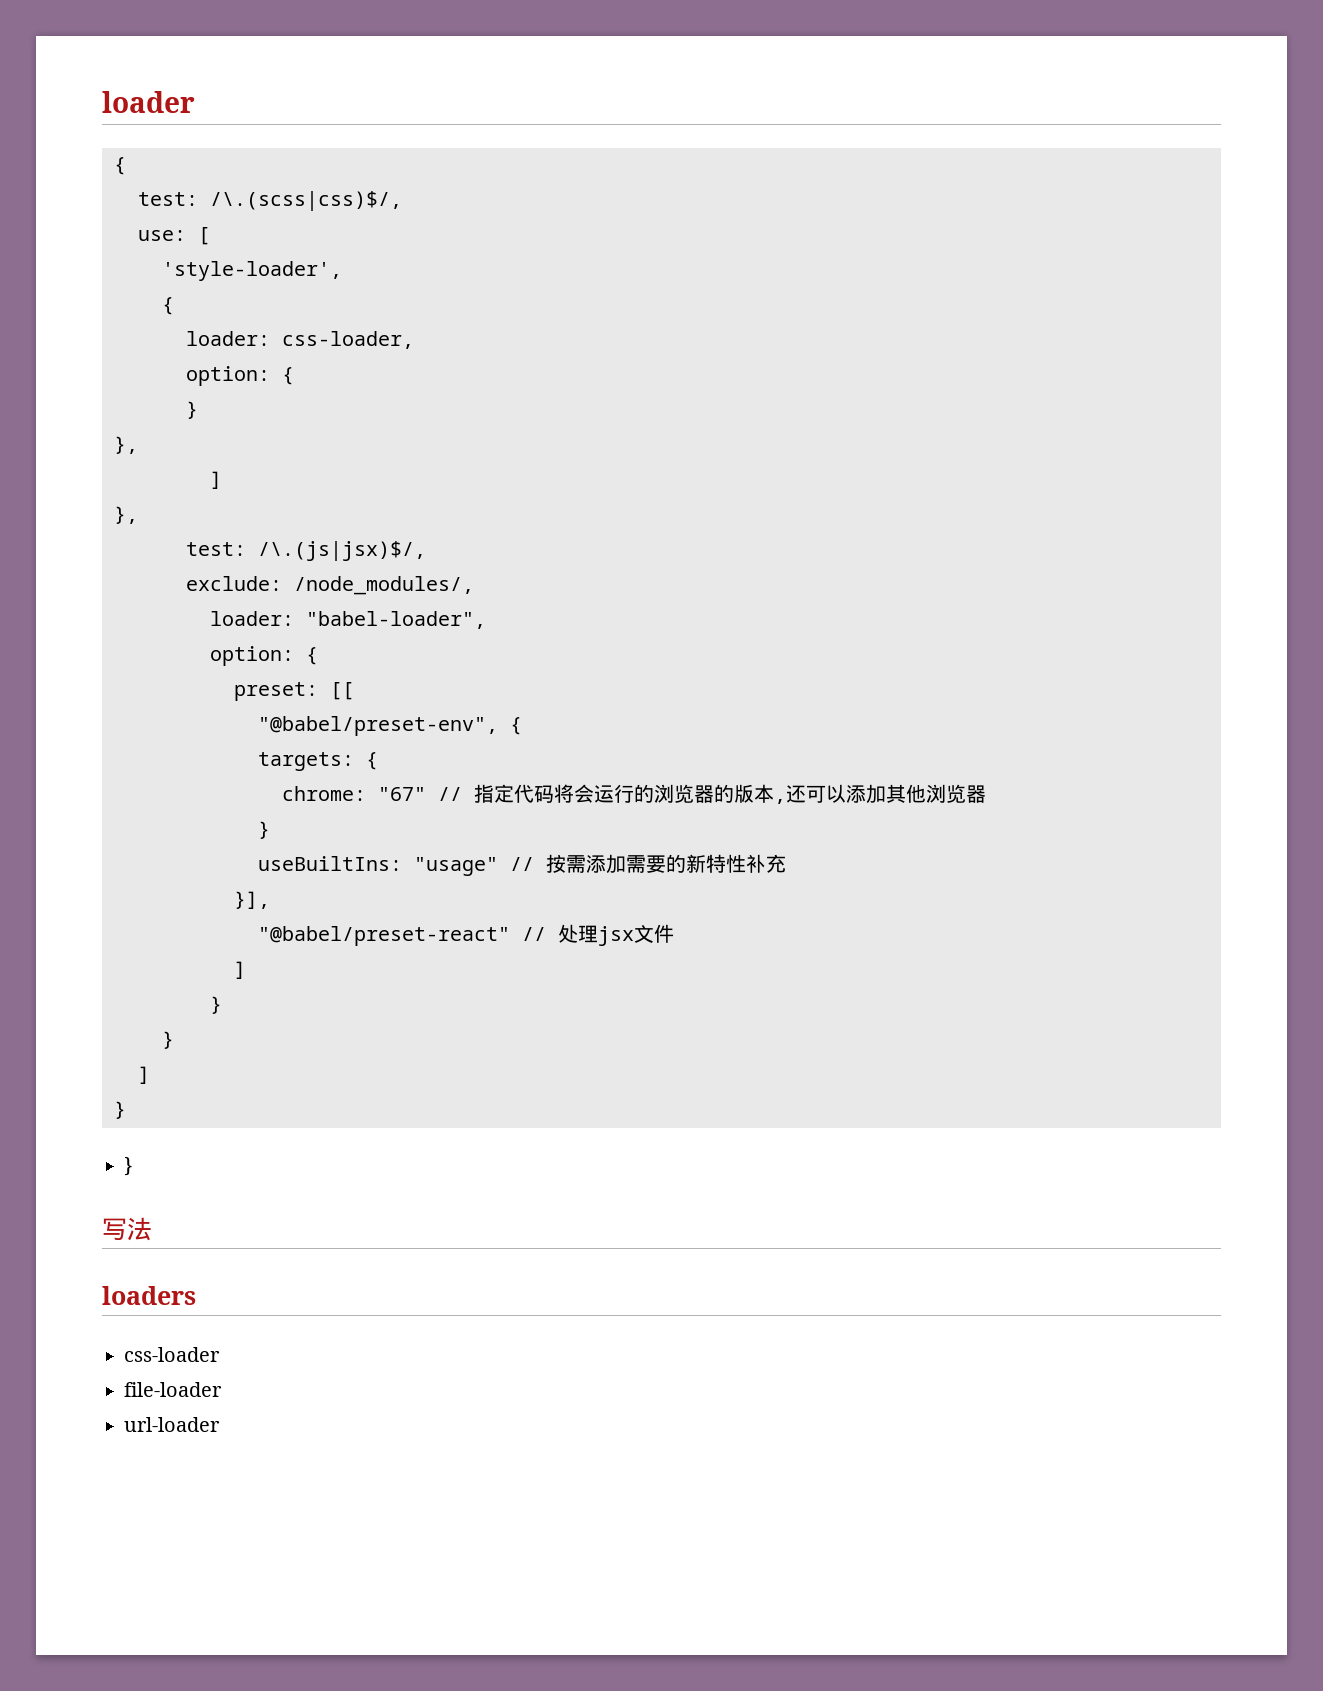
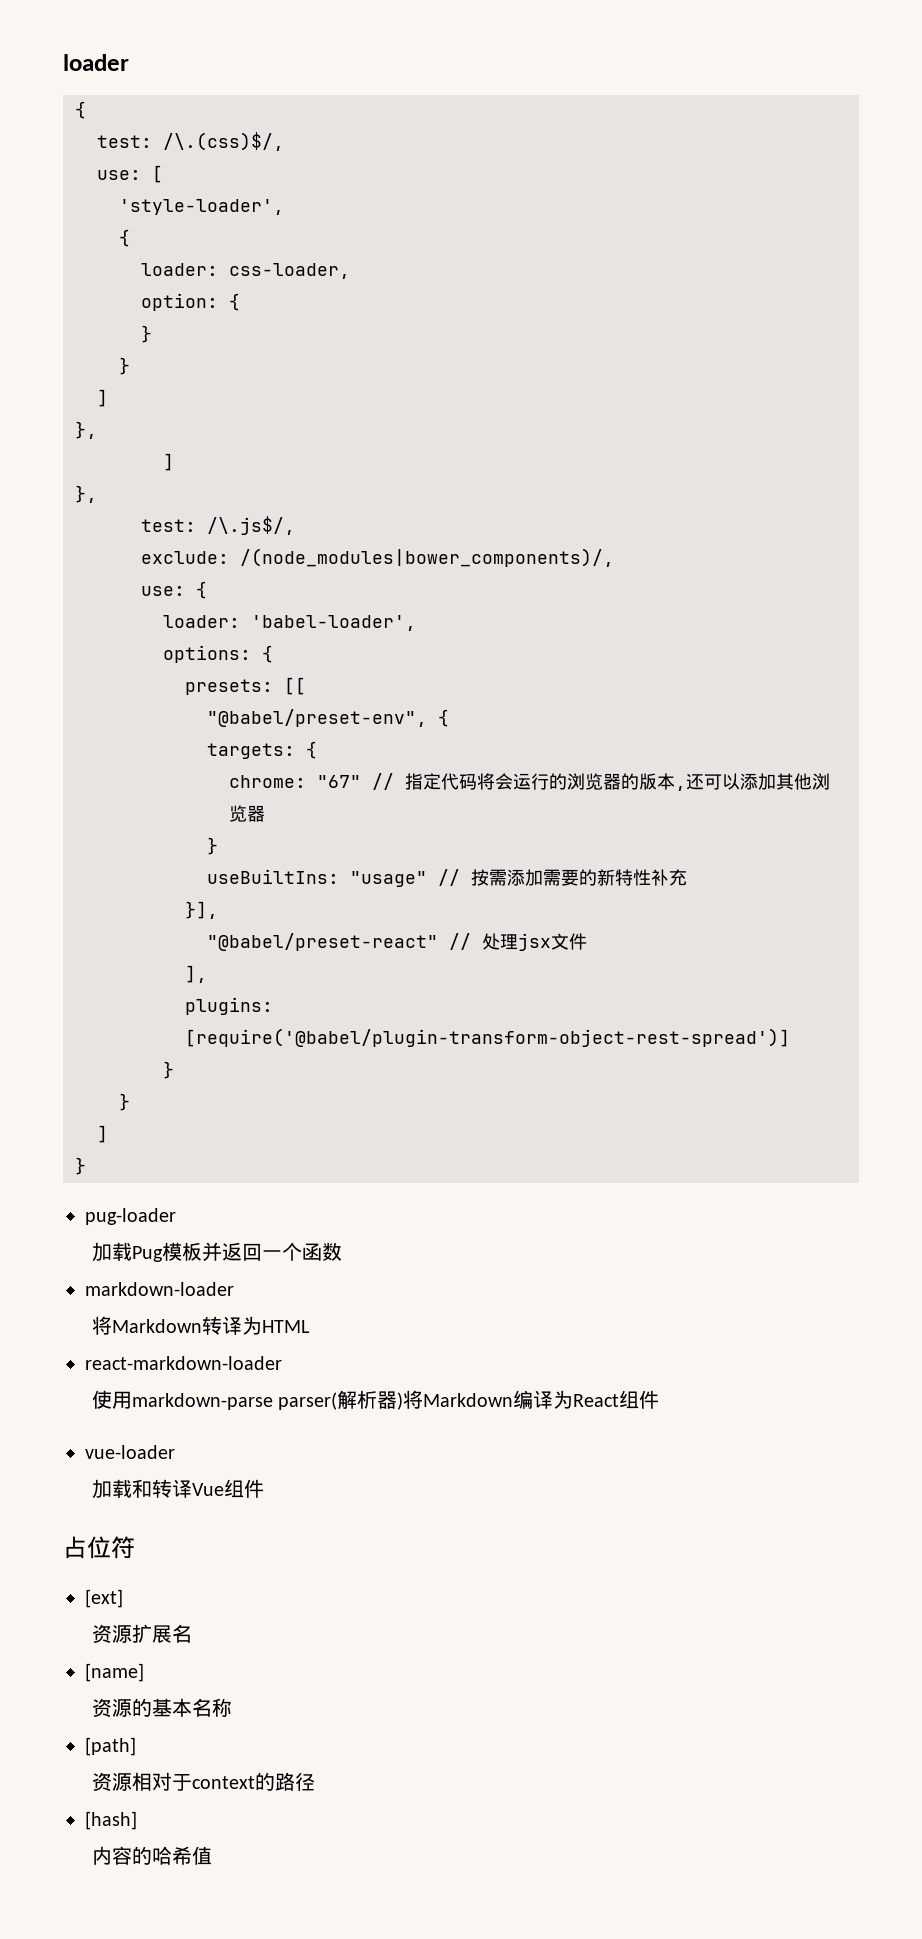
[210,191,402,211] /\.(scss|css)$/, -> [163,132,284,151] /\.(css)$/,
(198, 410) none -> [119,357,130,375] [97,389,108,407] // } // ]
[258,541,426,561] /\.(js|jsx)$/, -> [207,516,295,535] /\.js$/,
[294,576,474,595] [210,611,486,629] [210,646,318,666] [234,682,318,701] /node_modules/, // loader: "babel-loader", // option: { // preset: -> [240,548,614,567] [141,581,207,599] [163,615,416,631] [163,645,273,663] [185,679,273,695] /(node_modules|bower_components)/, // use: { // loader: 'babel-loader', // options: { // presets:
[234,961,246,979] ] -> [185,965,207,983] [185,997,273,1015] [185,1028,790,1047] ], // plugins: [require('@babel/plugin-transform-object-rest-spread')]
[124,1157,133,1176] [102,1217,152,1241] [102,1286,196,1305] [124,1347,220,1362] [124,1382,222,1397] [124,1417,220,1432] } // 写法 // loaders // css-loader // file-loader // url-loader -> [85,1208,176,1225] [91,1242,342,1262] [85,1282,234,1296] [91,1316,310,1335] [85,1356,282,1370] [91,1390,660,1410] [85,1445,175,1459] [91,1479,264,1499] [63,1536,135,1559] [85,1589,123,1608] [91,1624,192,1644] [85,1663,144,1682] [91,1698,232,1718] [85,1737,136,1756] [91,1772,315,1792] [85,1811,137,1830] [91,1846,212,1865] pug-loader // 加载Pug模板并返回一个函数 // markdown-loader // 将Markdown转译为HTML // react-markdown-loader // 使用markdown-parse parser(解析器)将Markdown编译为React组件 // vue-loader // 加载和转译Vue组件 // 占位符 // [ext] // 资源扩展名 // [name] // 资源的基本名称 // [path] // 资源相对于context的路径 // [hash] // 内容的哈希值

